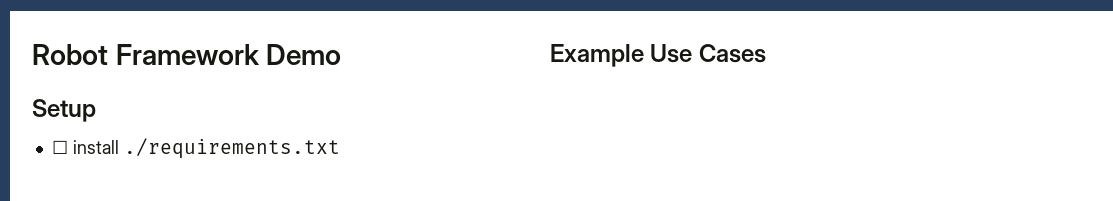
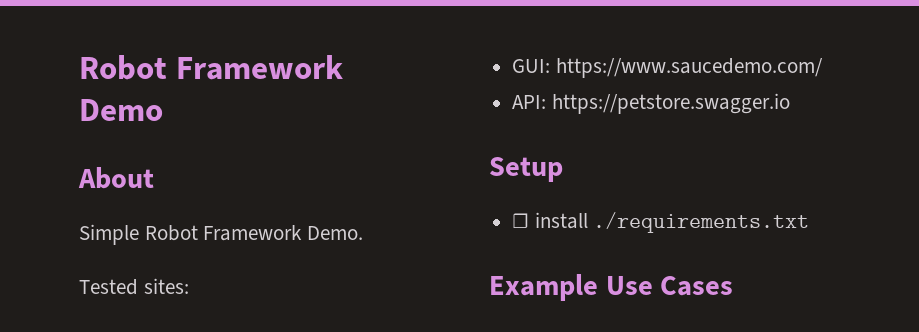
(342, 54) none -> [78,167,154,189] [79,224,364,245] [79,278,189,295] [512,58,823,78] [512,93,790,114] // About // Simple Robot Framework Demo. // Tested sites: // GUI: https://www.saucedemo.com/ // API: https://petstore.swagger.io

